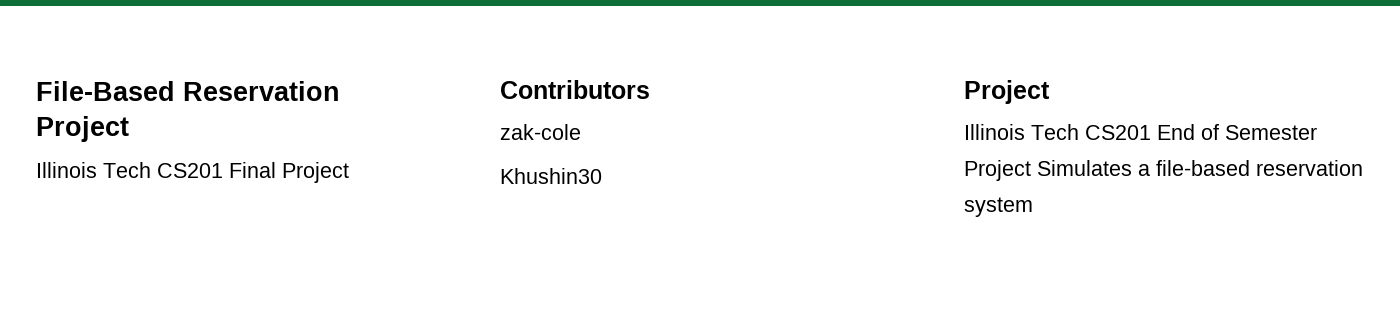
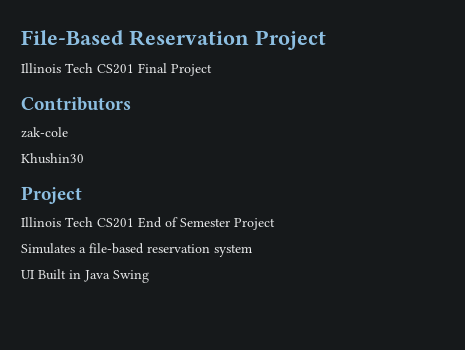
(1031, 170) none -> (275, 224) //
(1033, 207) none -> [21,269,149,283] // UI Built in Java Swing

